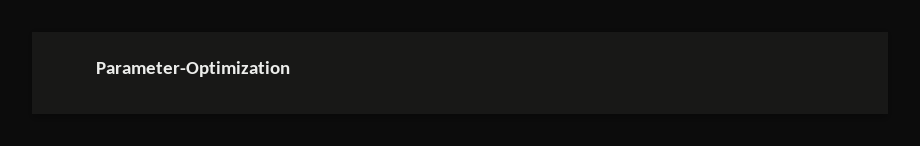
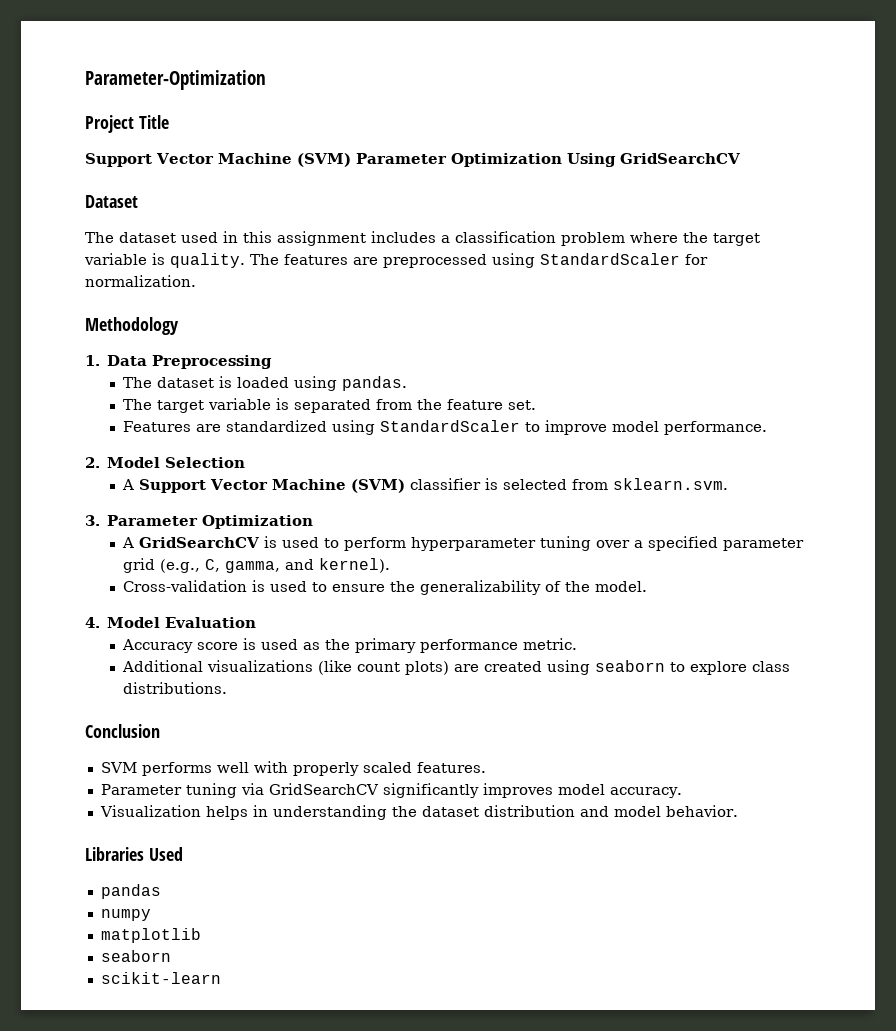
(290, 69) none -> [85,115,169,133] [85,153,740,167] [85,195,138,208] [85,231,760,246] [84,253,708,268] [85,275,196,287] [85,317,179,335] [85,355,273,369] [123,376,408,391] [123,398,537,413] [123,420,768,435] [85,457,246,468] [122,478,728,493] [85,515,314,529] [122,536,805,551] [123,558,391,573] [123,580,648,595] [85,617,257,628] [122,638,578,653] [122,660,791,675] [123,682,228,694] [85,724,160,738] [100,761,486,776] [100,783,682,798] [99,805,738,820] [85,847,183,861] [100,884,161,899] [100,909,151,921] [100,928,201,943] [100,950,171,962] [100,972,221,984] // Project Title // Support Vector Machine (SVM) Parameter Optimization Using GridSearchCV // Dataset // The dataset used in this assignment includes a classification problem where the target variable is quality. The features are preprocessed using StandardScaler for normalization. // Methodology // 1. Data Preprocessing // The dataset is loaded using pandas. // The target variable is separated from the feature set. // Features are standardized using StandardScaler to improve model performance. // 2. Model Selection // A Support Vector Machine (SVM) classifier is selected from sklearn.svm. // 3. Parameter Optimization // A GridSearchCV is used to perform hyperparameter tuning over a specified parameter grid (e.g., C, gamma, and kernel). // Cross-validation is used to ensure the generalizability of the model. // 4. Model Evaluation // Accuracy score is used as the primary performance metric. // Additional visualizations (like count plots) are created using seaborn to explore class distributions. // Conclusion // SVM performs well with properly scaled features. // Parameter tuning via GridSearchCV significantly improves model accuracy. // Visualization helps in understanding the dataset distribution and model behavior. // Libraries Used // pandas // numpy // matplotlib // seaborn // scikit-learn

